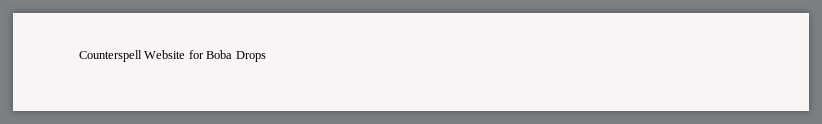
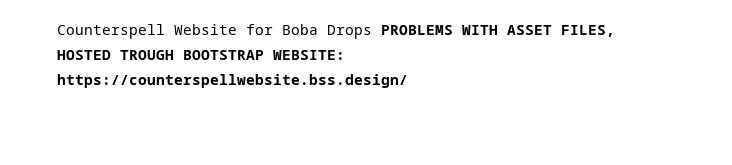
(266, 56) none -> [381,25,615,37] [57,50,345,60] [57,74,408,88] PROBLEMS WITH ASSET FILES, HOSTED TROUGH BOOTSTRAP WEBSITE: https://counterspellwebsite.bss.design/

